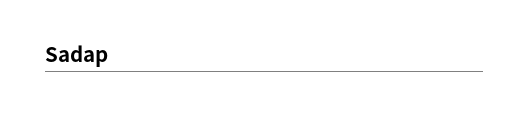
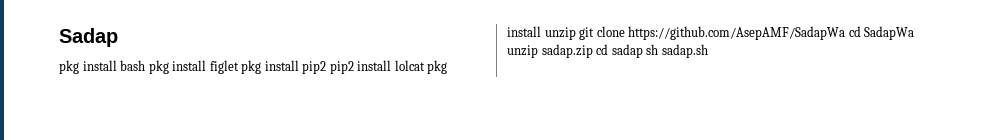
(108, 56) none -> [59,60,448,74] [507,26,915,40] [507,44,708,58] // pkg install bash pkg install figlet pkg install pip2 pip2 install lolcat pkg install unzip git clone https://github.com/AsepAMF/SadapWa cd SadapWa unzip sadap.zip cd sadap sh sadap.sh

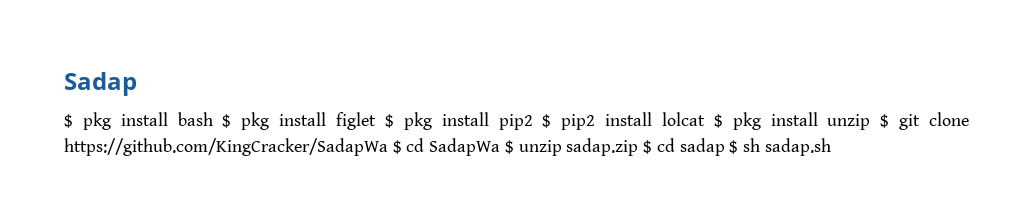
(118, 37) none -> [64,114,73,128] $
(146, 65) none -> [222,114,232,128] $
(239, 67) none -> [384,114,394,128] $
(327, 67) none -> [542,114,552,128] $
(425, 65) none -> [713,114,723,128] $
(576, 33) none -> [880,114,890,128] $
[628,26,846,40] https://github.com/AsepAMF/SadapWa -> [64,138,402,156] https://github.com/KingCracker/SadapWa $
(915, 33) none -> [504,140,514,154] $
(593, 51) none -> [643,140,653,154] $
(643, 51) none -> [729,140,739,154] $

